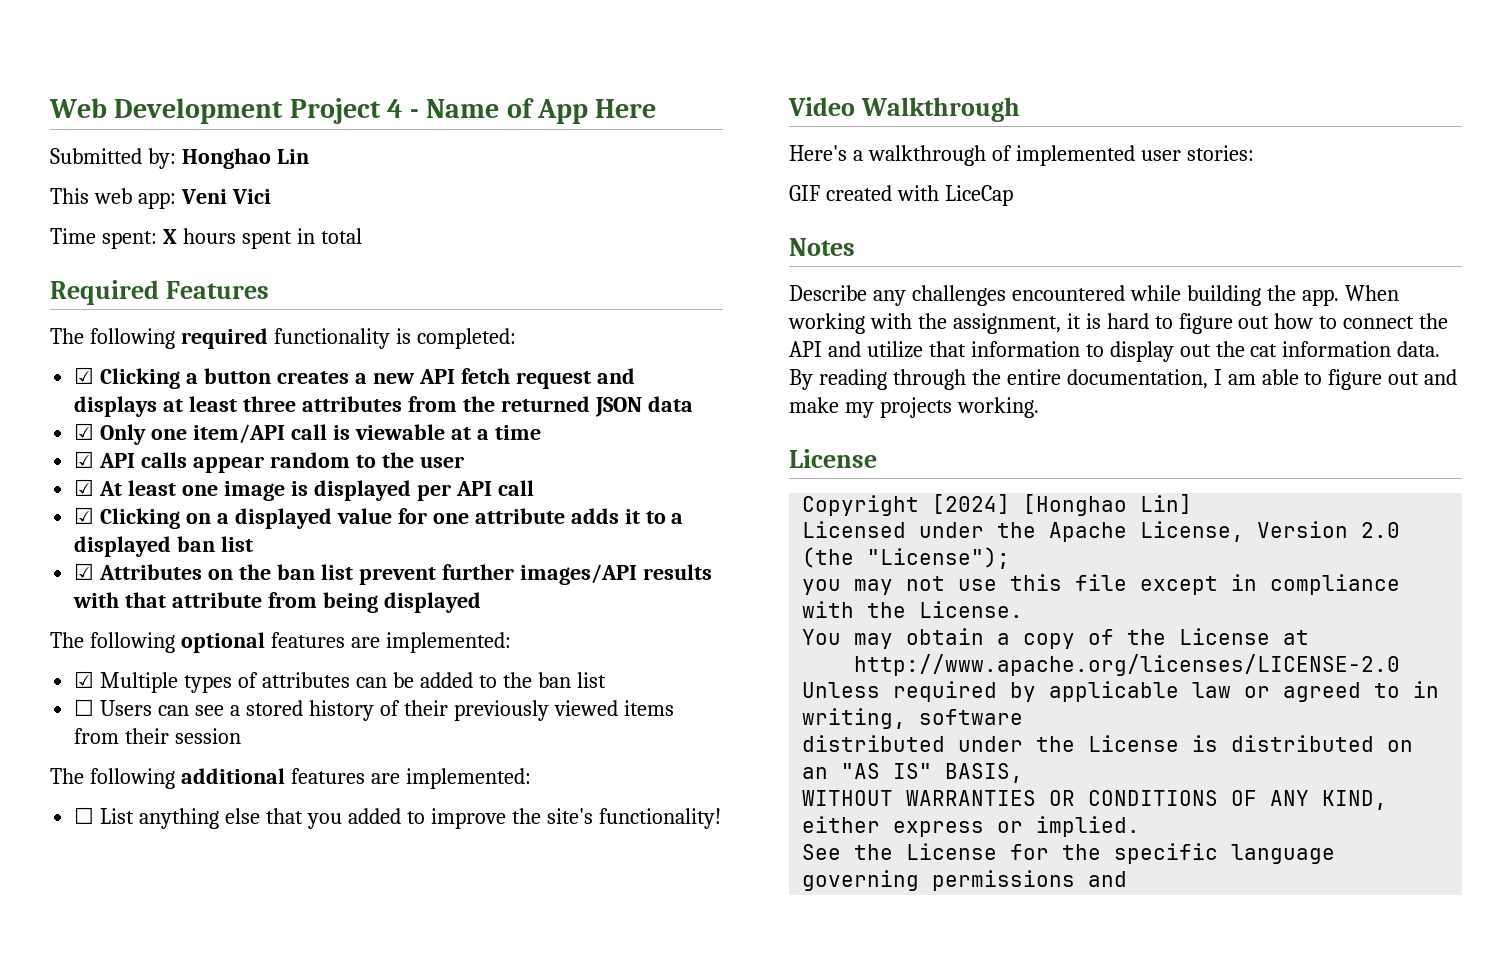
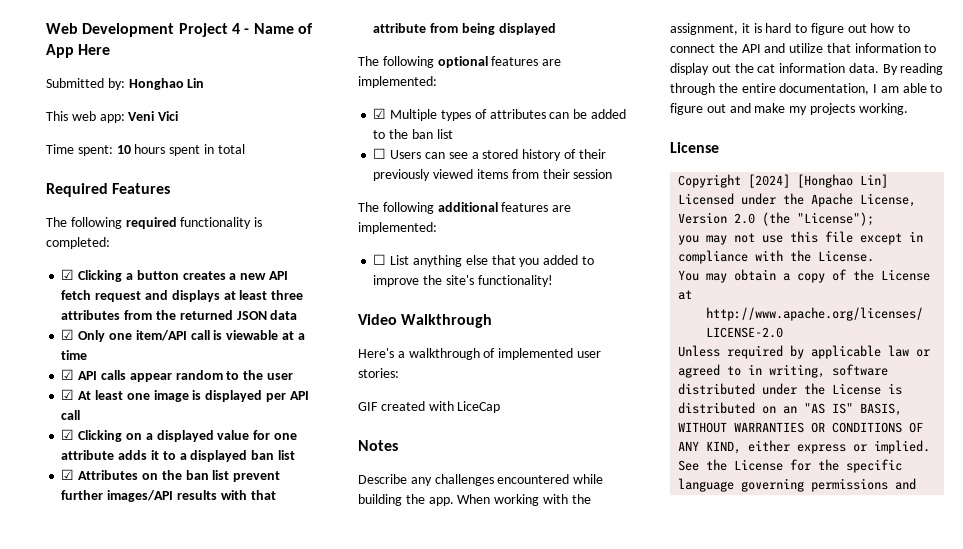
[162,229,177,244] X -> [116,145,131,154] 10

